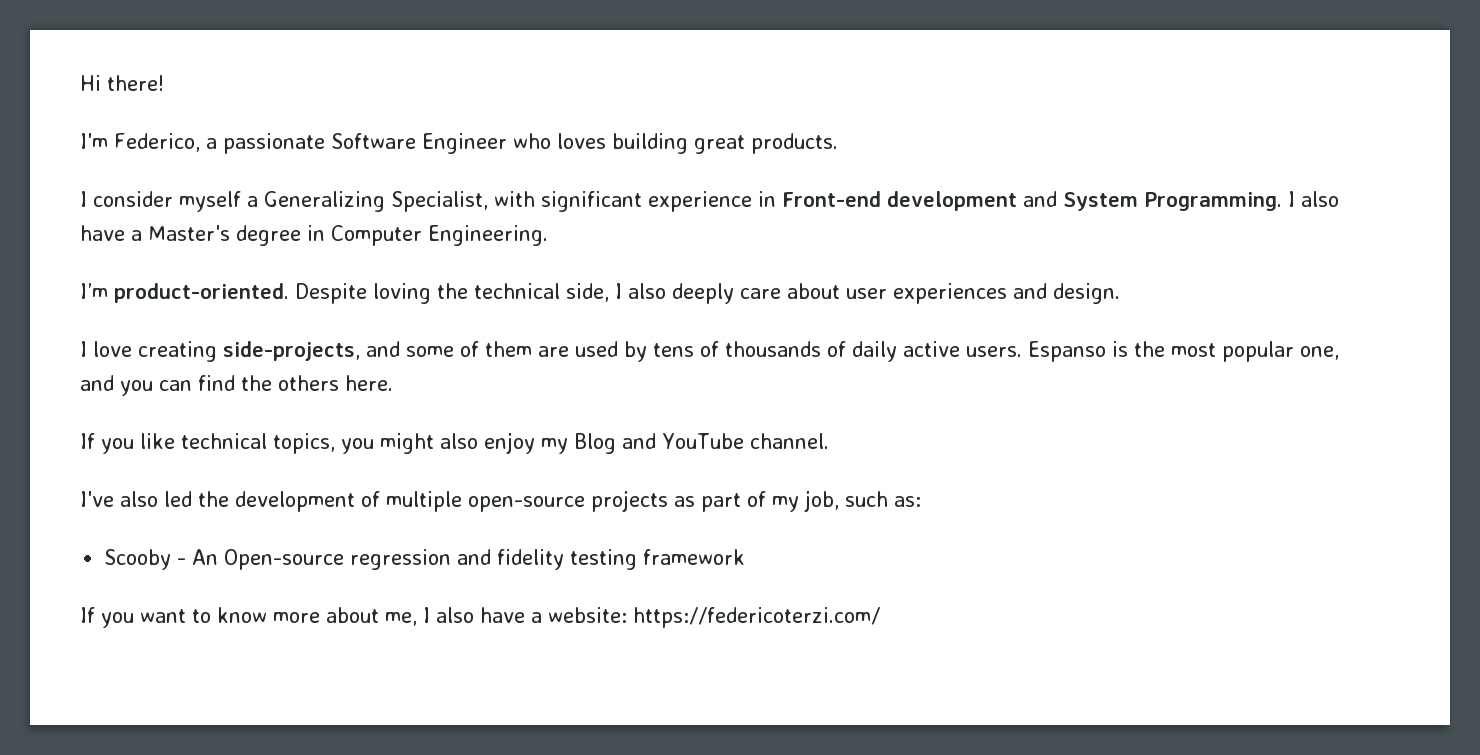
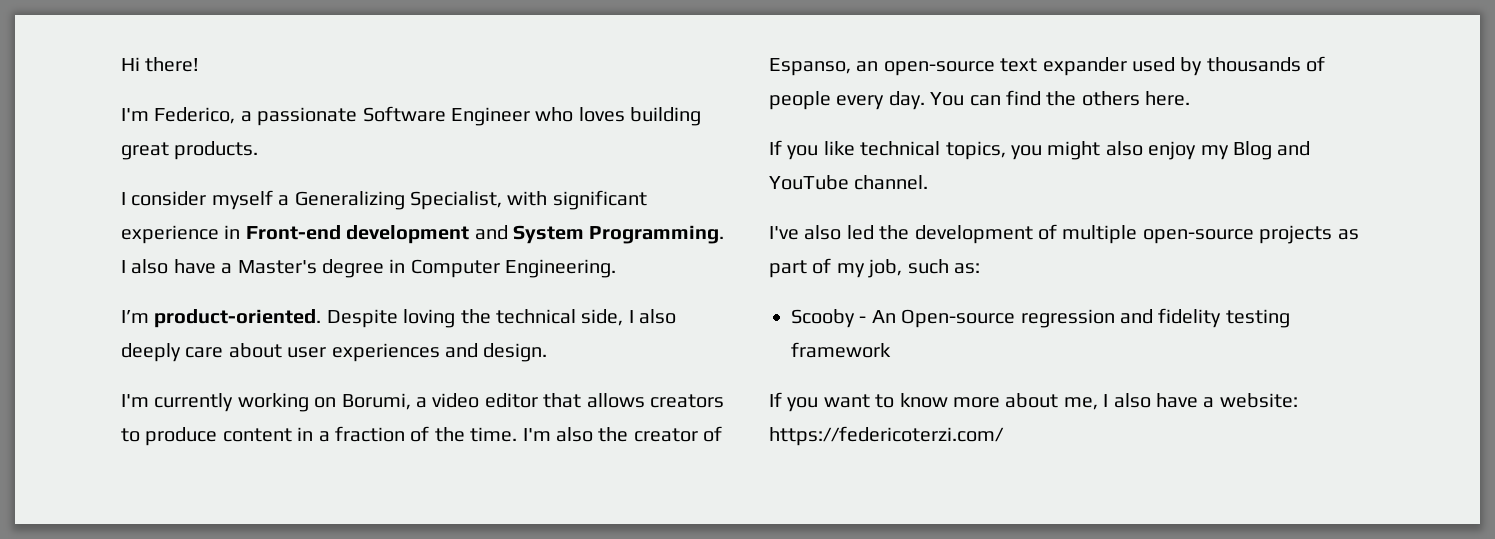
[80,341,1339,362] [80,375,153,396] I love creating side-projects, and some of them are used by tens of thousands of daily active users. Espanso is the most popular one, and you -> [121,393,724,412] [121,426,723,446] [769,56,1326,76] [769,91,965,110] I'm currently working on Borumi, a video editor that allows creators to produce content in a fraction of the time. I'm also the creator of Espanso, an open-source text expander used by thousands of people every day. You

